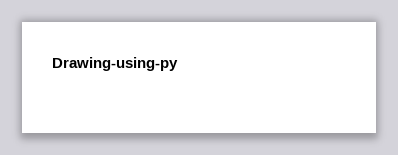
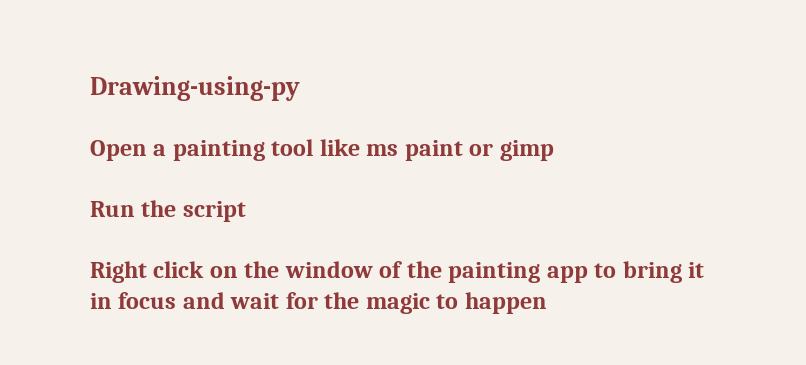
(178, 64) none -> [90,139,554,161] [90,200,246,222] [90,261,705,283] [90,292,547,314] // Open a painting tool like ms paint or gimp // Run the script // Right click on the window of the painting app to bring it in focus and wait for the magic to happen

